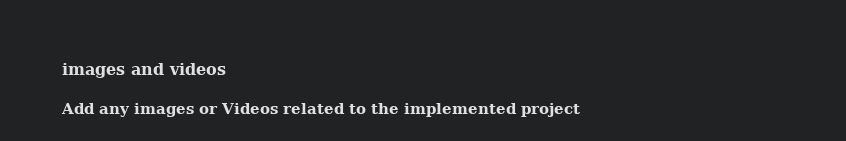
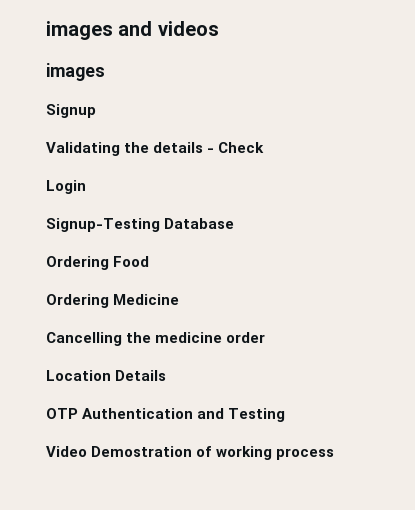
[61,103,580,117] Add any images or Videos related to the implemented project -> [46,63,105,81] [46,104,96,118] [46,142,265,156] [46,180,86,194] [46,218,235,232] [46,256,150,270] [46,294,180,308] [46,332,266,346] [46,370,167,381] [46,408,286,422] [46,446,335,460] images // Signup // Validating the details - Check // Login // Signup-Testing Database // Ordering Food // Ordering Medicine // Cancelling the medicine order // Location Details // OTP Authentication and Testing // Video Demostration of working process

